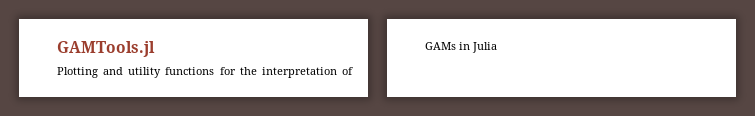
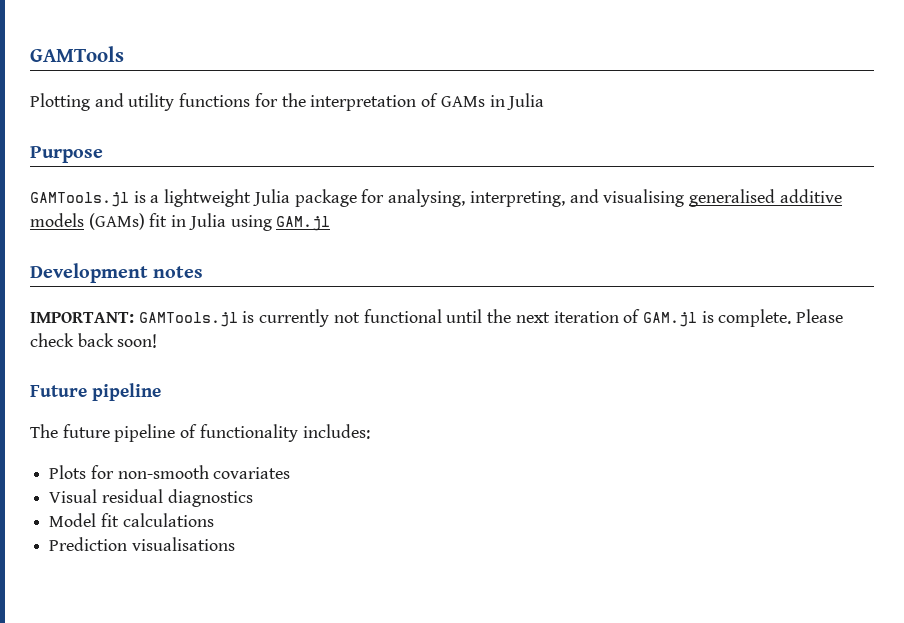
[57,41,155,57] GAMTools.jl -> [30,46,124,62] GAMTools
(497, 47) none -> [30,146,103,163] [30,189,842,207] [30,213,331,231] [30,263,204,283] [30,309,844,327] [30,333,158,348] [30,383,161,401] [30,424,370,442] [49,465,291,479] [49,489,253,507] [49,513,214,527] [49,537,235,551] // Purpose // GAMTools.jl is a lightweight Julia package for analysing, interpreting, and visualising generalised additive models (GAMs) fit in Julia using GAM.jl // Development notes // IMPORTANT: GAMTools.jl is currently not functional until the next iteration of GAM.jl is complete. Please check back soon! // Future pipeline // The future pipeline of functionality includes: // Plots for non-smooth covariates // Visual residual diagnostics // Model fit calculations // Prediction visualisations

